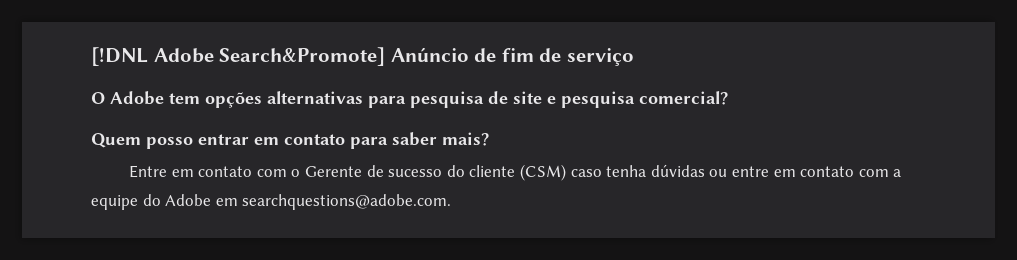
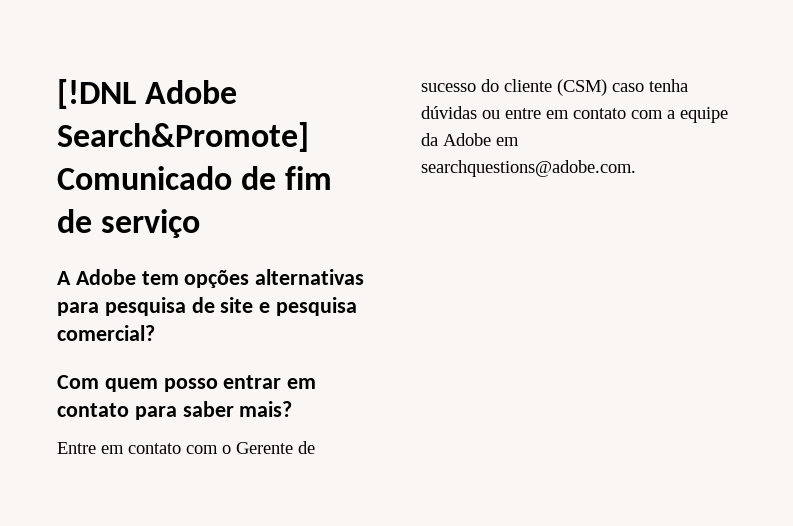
[390,47,469,62] Anúncio -> [57,166,232,190] Comunicado
[91,92,105,104] O -> [57,271,71,285] A
[91,133,141,148] Quem -> [57,375,158,392] Com quem
[142,194,161,206] do -> [421,133,438,146] da

